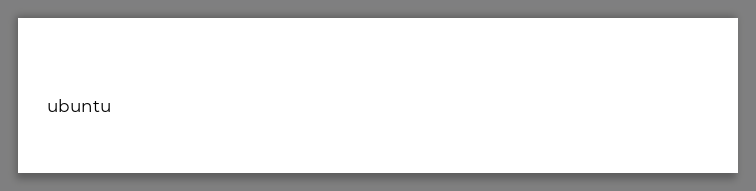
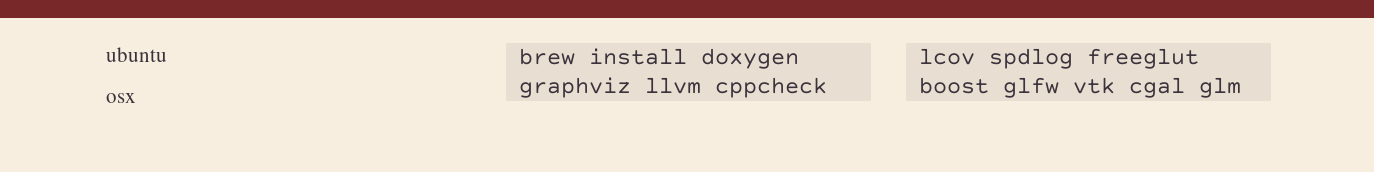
(111, 105) none -> [106,93,136,103] [518,48,799,69] [518,77,827,98] [918,48,1199,69] [918,77,1241,98] // osx // brew install doxygen graphviz llvm cppcheck lcov spdlog freeglut boost glfw vtk cgal glm

